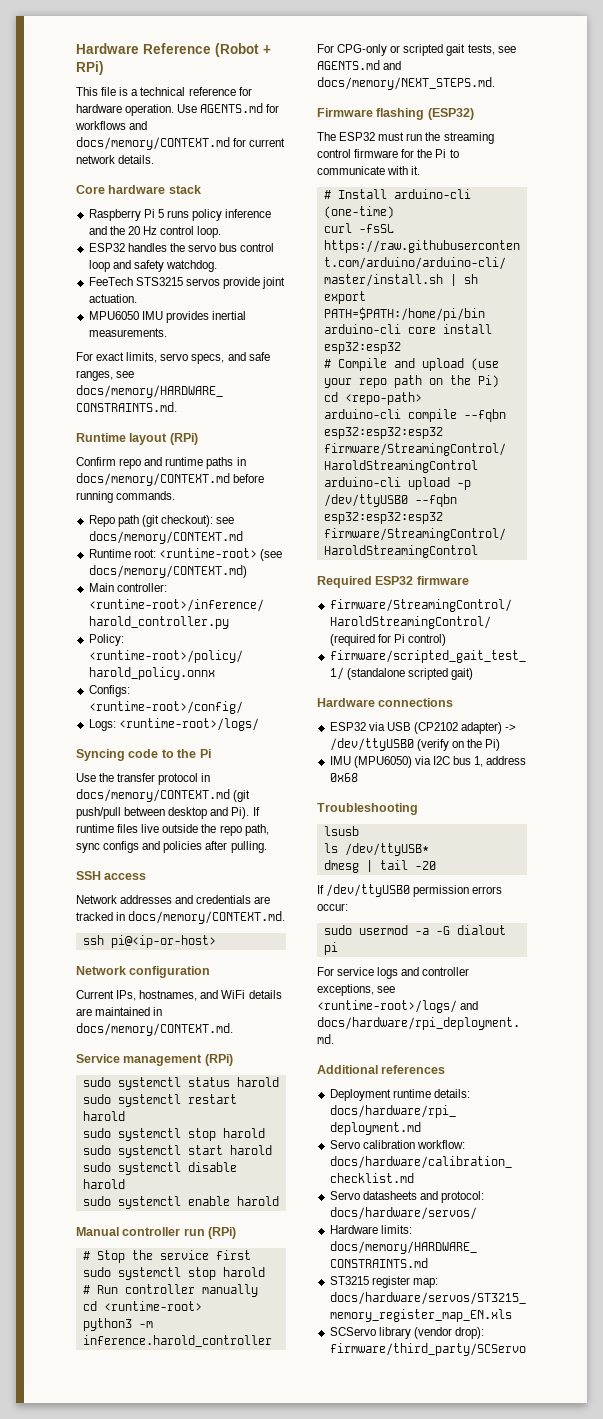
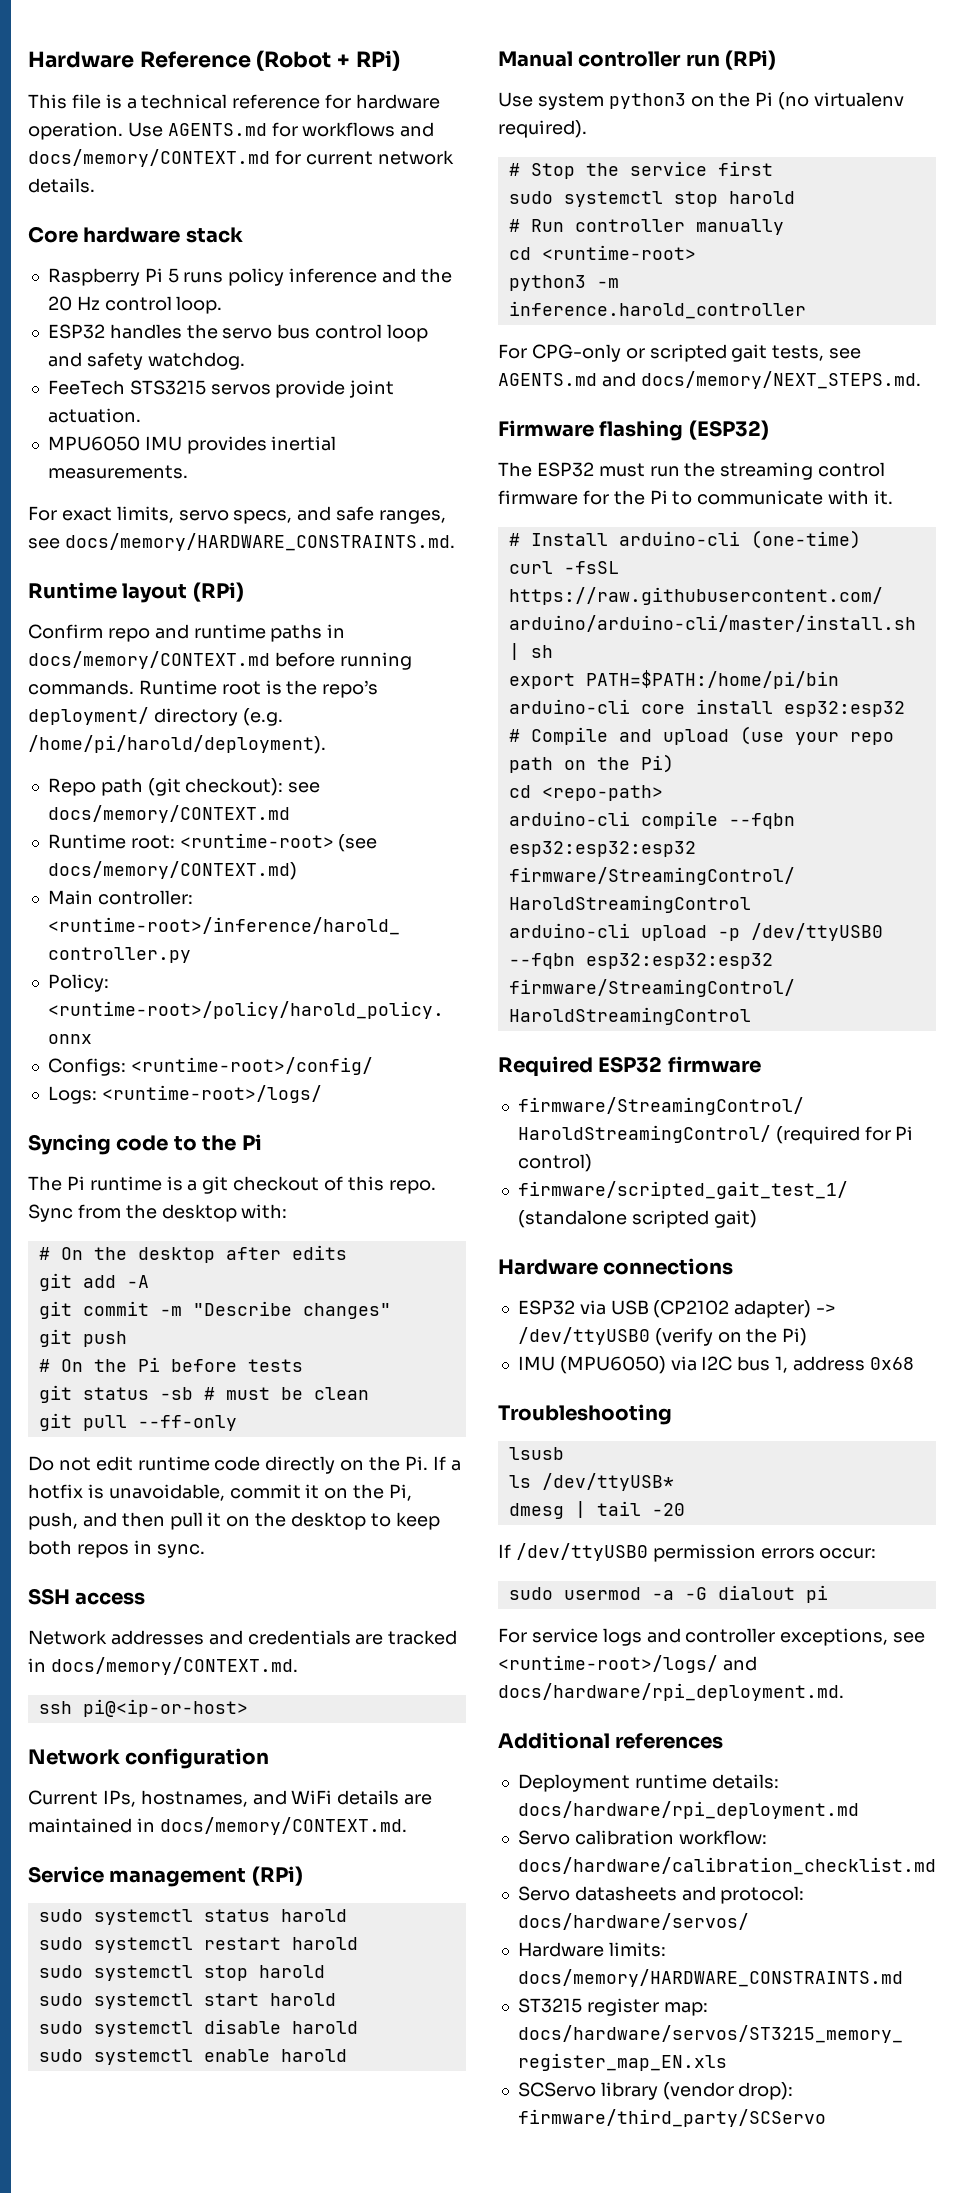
(176, 495) none -> [138,680,379,698] [28,707,283,726] [28,735,326,754] Runtime root is the repo’s deployment/ directory (e.g. /home/pi/harold/deployment).
[76,773,211,785] [76,789,251,802] [76,807,260,819] [76,824,269,836] [76,841,267,853] Use the transfer protocol in docs/memory/CONTEXT.md (git push/pull between desktop and Pi). If runtime files live outside the repo path, sync configs and policies after pulling. -> [28,1176,436,1194] [28,1204,288,1222] [38,1245,347,1263] [38,1273,149,1291] [38,1301,391,1319] [38,1329,127,1347] [38,1357,303,1372] [38,1385,369,1403] [38,1413,237,1431] [28,1456,461,1474] [28,1484,413,1501] [28,1512,440,1530] [28,1540,205,1558] The Pi runtime is a git checkout of this repo. Sync from the desktop with: // # On the desktop after edits // git add -A // git commit -m "Describe changes" // git push // # On the Pi before tests // git status -sb # must be clean // git pull --ff-only // Do not edit runtime code directly on the Pi. If a hotfix is unavoidable, commit it on the Pi, push, and then pull it on the desktop to keep both repos in sync.
(237, 1233) none -> [498,92,905,110] [498,120,587,138] // Use system python3 on the Pi (no virtualenv required).

